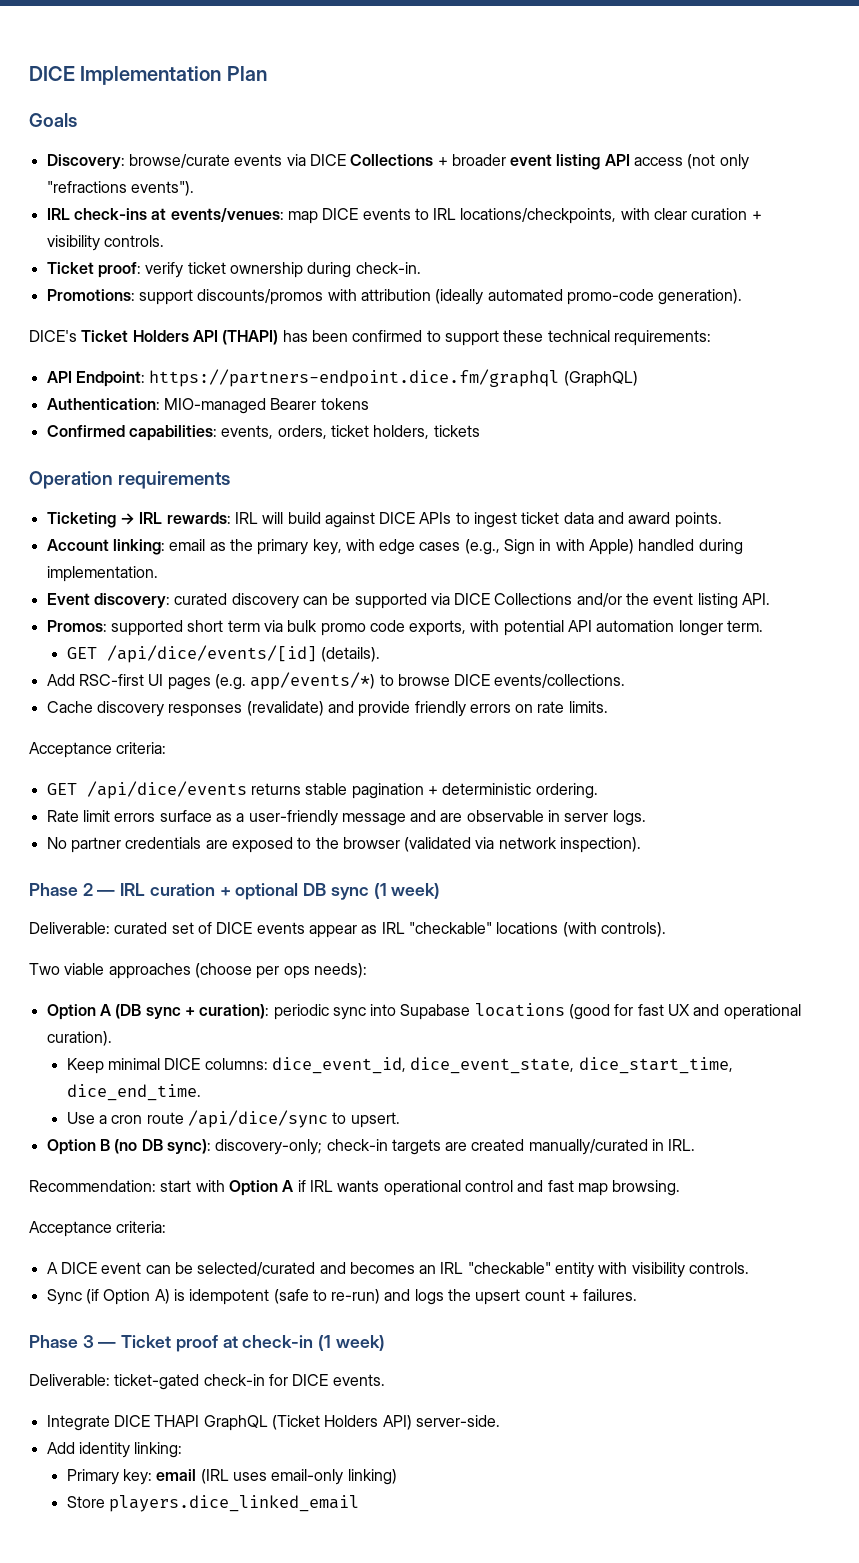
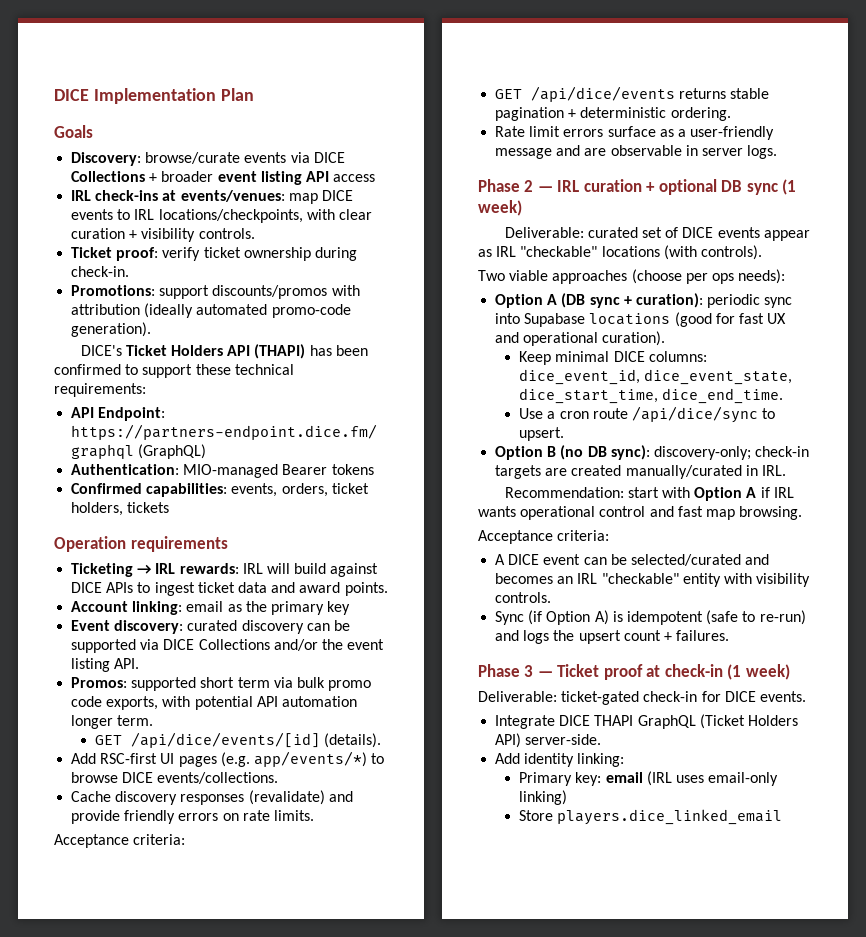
[687,154,749,170] [46,181,194,196] (not only "refractions events"). -> (376, 178) none
[312,539,743,555] [46,566,158,582] key, with edge cases (e.g., Sign in with Apple) handled during implementation. -> [327,601,351,615] key
[46,837,642,853] // No partner credentials are exposed to the browser (validated via network inspection). -> (778, 152) none

